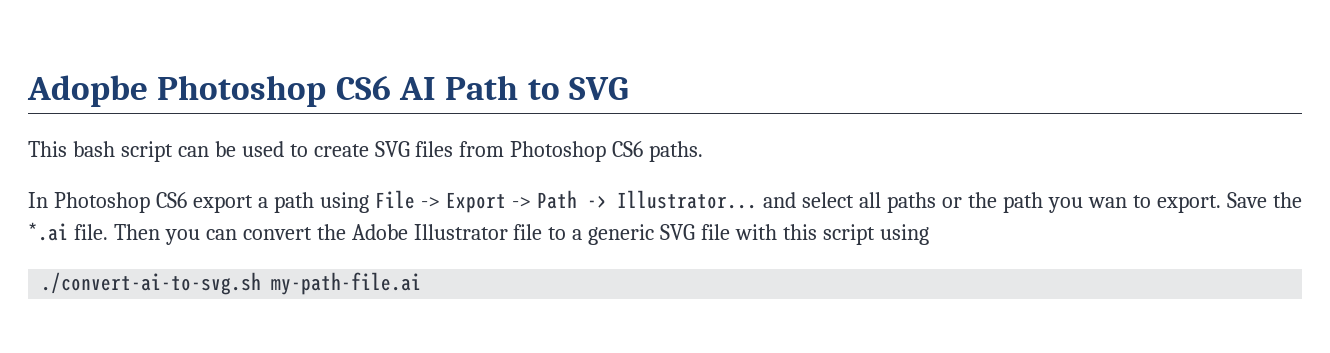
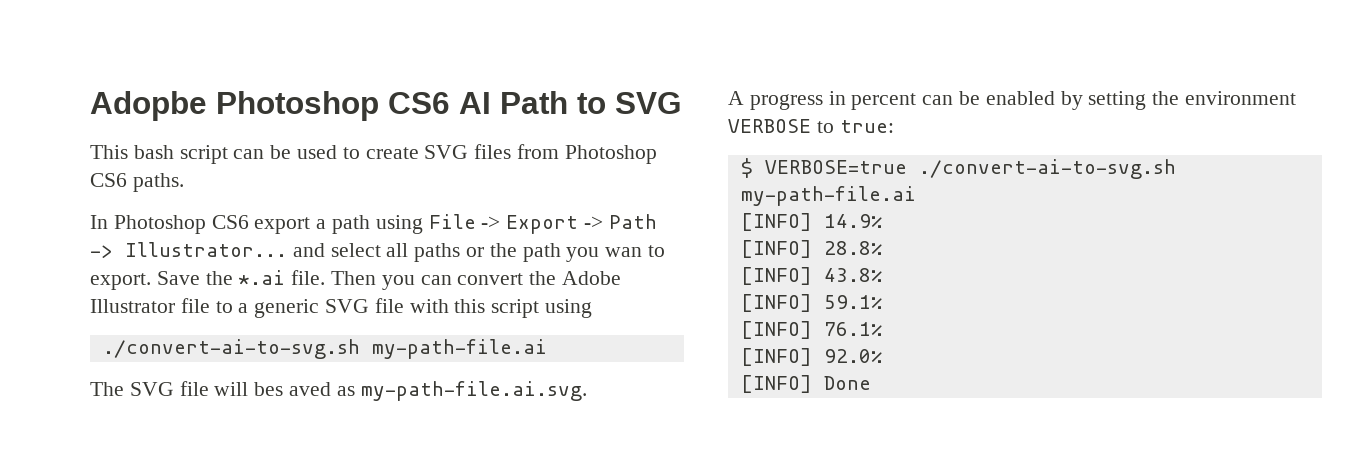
(422, 283) none -> [90,381,587,401] [728,91,1297,110] [728,119,894,133] [740,158,1176,179] [740,186,916,206] [740,213,882,231] [740,240,882,258] [740,267,882,285] [740,294,882,312] [740,321,882,339] [740,348,882,366] [740,375,871,393] // The SVG file will bes aved as my-path-file.ai.svg. // A progress in percent can be enabled by setting the environment VERBOSE to true: // $ VERBOSE=true ./convert-ai-to-svg.sh my-path-file.ai // [INFO] 14.9% // [INFO] 28.8% // [INFO] 43.8% // [INFO] 59.1% // [INFO] 76.1% // [INFO] 92.0% // [INFO] Done

